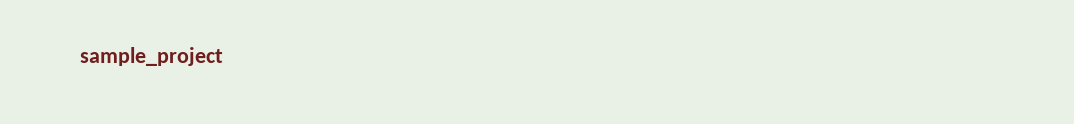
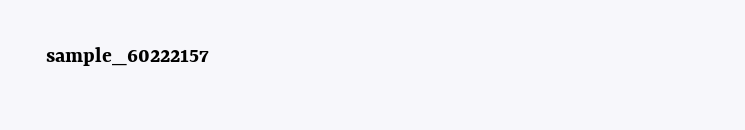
[80,47,223,66] sample_project -> [46,47,209,66] sample_60222157

